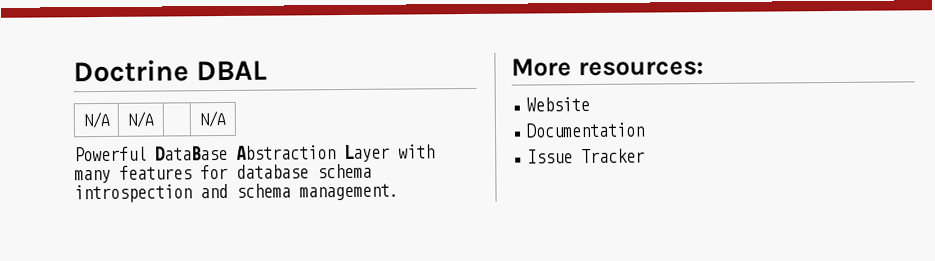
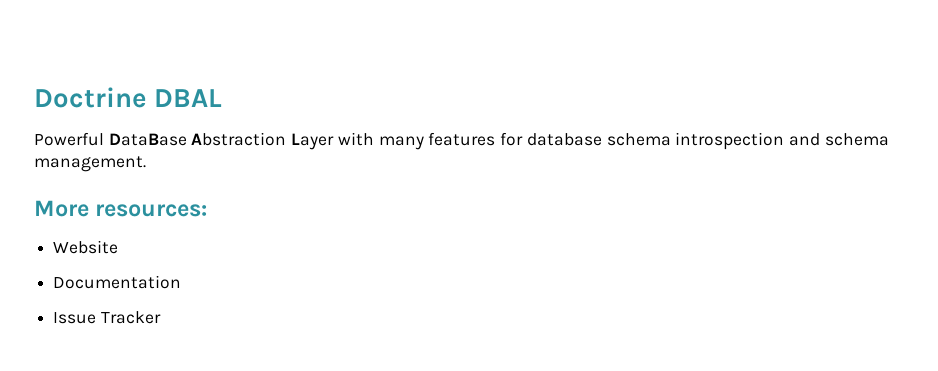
[83,111,110,129] [128,111,154,128] [200,110,226,128] // N/A | N/A | | N/A -> (223, 98) none

